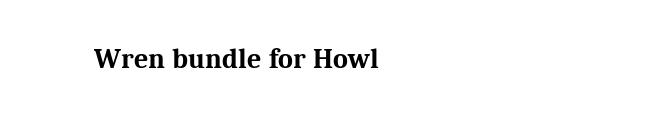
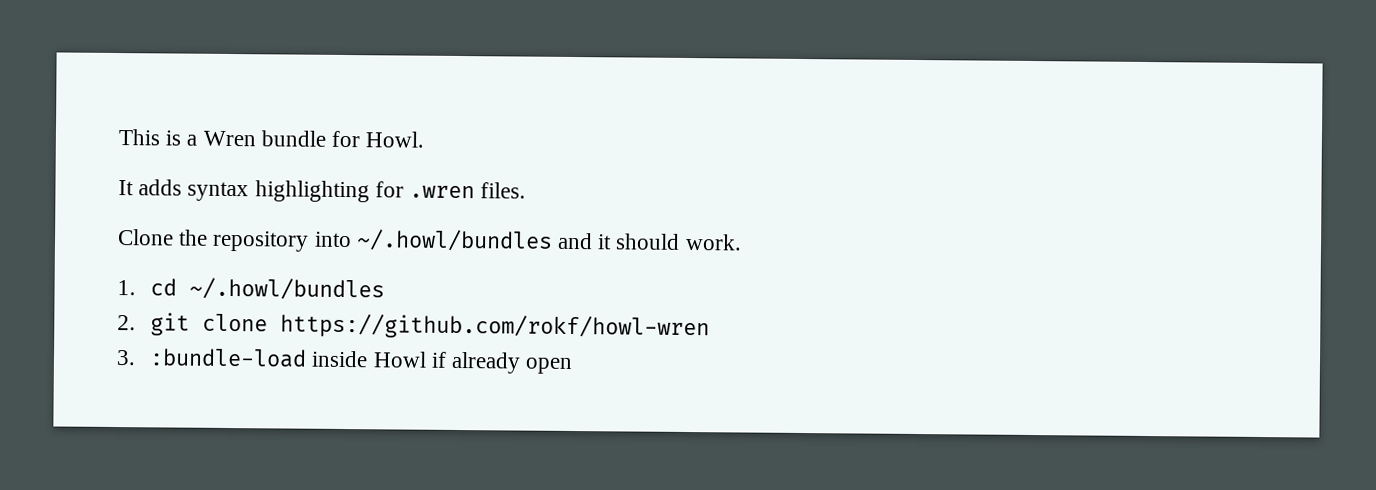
[93,48,380,68] Wren bundle for Howl -> [118,129,425,148] [118,179,527,203] [117,229,742,252] [117,277,386,301] [117,312,711,341] [116,348,574,375] This is a Wren bundle for Howl. // It adds syntax highlighting for .wren files. // Clone the repository into ~/.howl/bundles and it should work. // 1. cd ~/.howl/bundles // 2. git clone https://github.com/rokf/howl-wren // 3. :bundle-load inside Howl if already open

